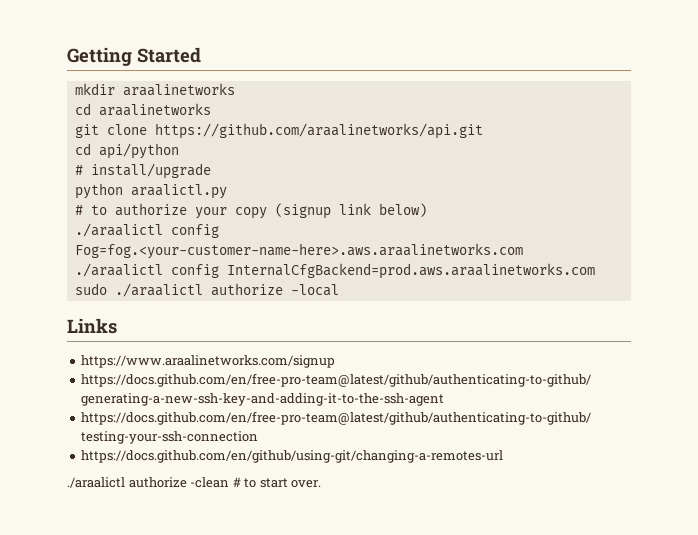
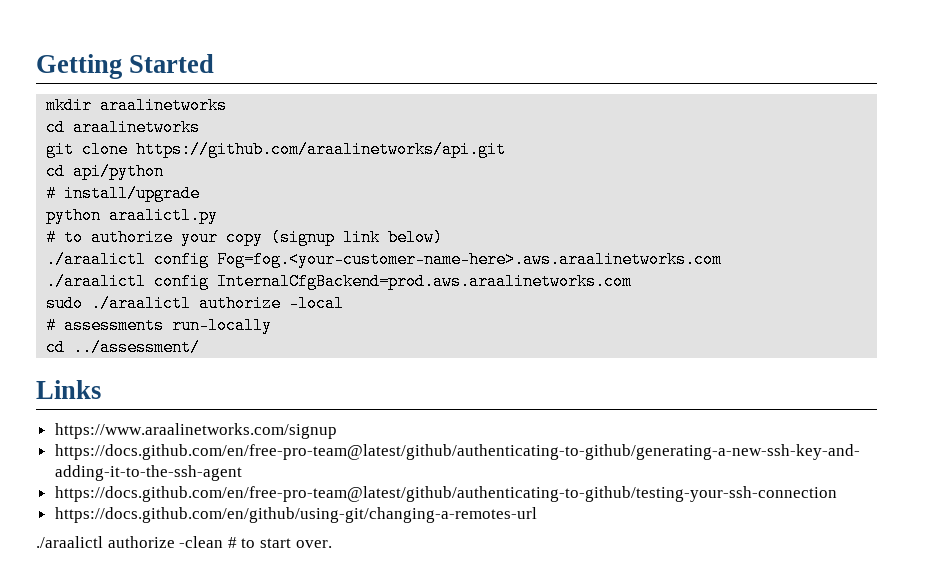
(339, 290) none -> [46,317,273,334] [46,339,201,356] // # assessments run-locally // cd ../assessment/

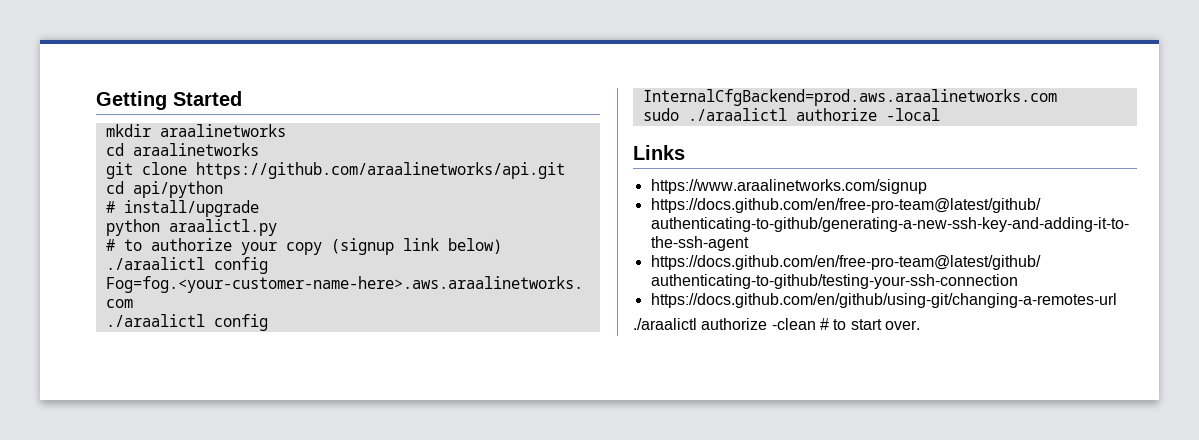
[46,317,273,334] [46,339,201,356] // # assessments run-locally // cd ../assessment/ -> (940, 114) none

